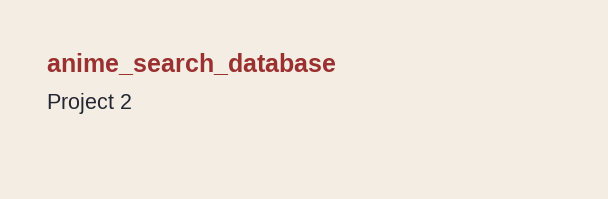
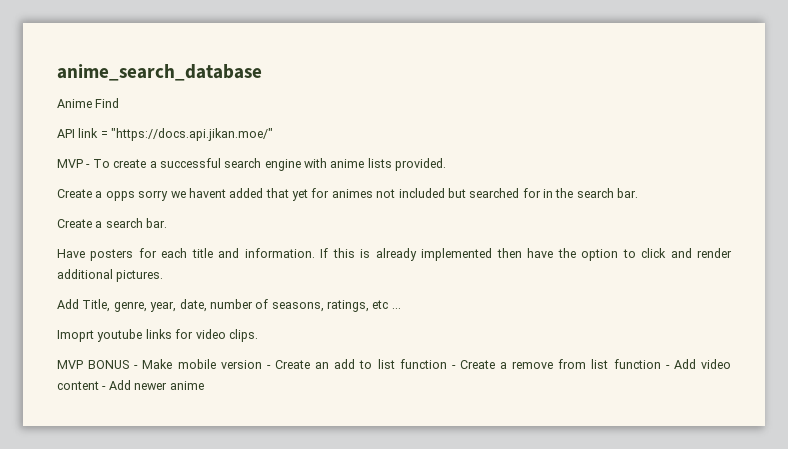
[47,93,132,114] Project 2 -> [57,98,120,108] [57,128,274,141] [57,158,447,171] [57,188,639,201] [57,218,168,228] [57,248,733,261] [57,269,164,282] [57,299,401,312] [57,329,258,342] [57,359,731,369] [57,380,204,390] Anime Find // API link = "https://docs.api.jikan.moe/" // MVP - To create a successful search engine with anime lists provided. // Create a opps sorry we havent added that yet for animes not included but searched for in the search bar. // Create a search bar. // Have posters for each title and information. If this is already implemented then have the option to click and render additional pictures. // Add Title, genre, year, date, number of seasons, ratings, etc ... // Imoprt youtube links for video clips. // MVP BONUS - Make mobile version - Create an add to list function - Create a remove from list function - Add video content - Add newer anime

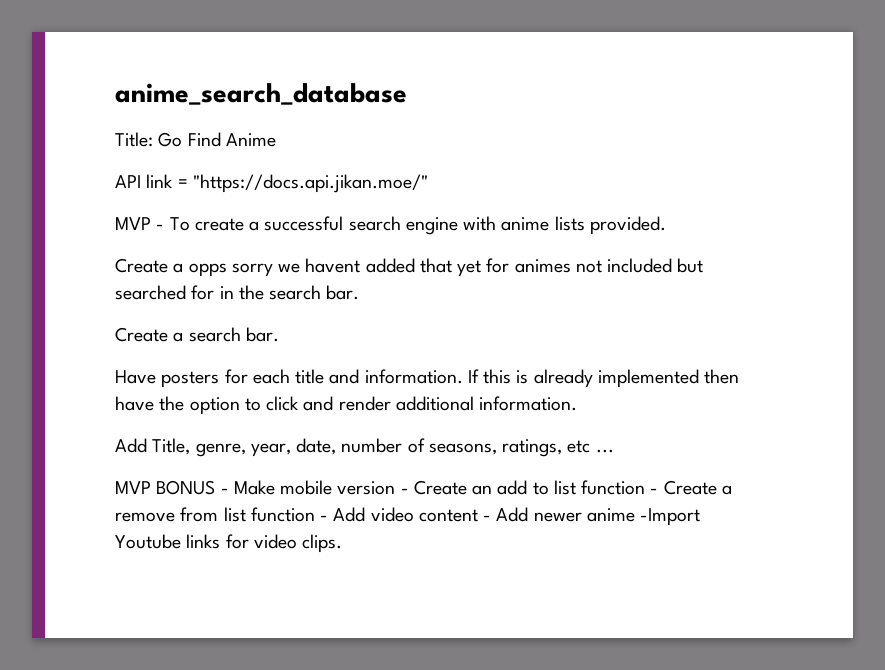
(262, 72) none -> [115,132,221,147] Title: Go Find
[95,98,120,108] Find -> (276, 140) none
[116,270,164,282] pictures. -> [479,396,578,411] information.
[57,329,258,342] // Imoprt youtube links for video clips. -> (614, 451) none
(204, 385) none -> [640,508,701,526] [115,534,343,553] -Import Youtube links for video clips.

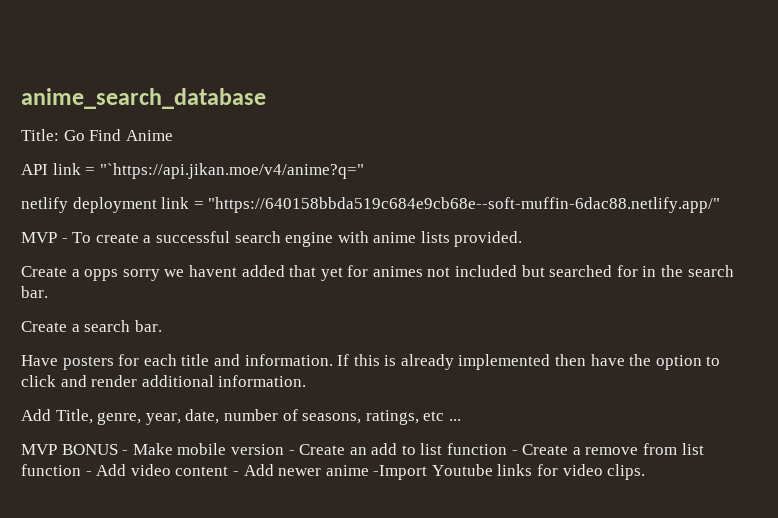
[192,174,428,193] "https://docs.api.jikan.moe/" -> [99,163,364,179] [21,197,721,213] "`https://api.jikan.moe/v4/anime?q=" // netlify deployment link = "https://640158bbda519c684e9cb68e--soft-muffin-6dac88.netlify.app/"

